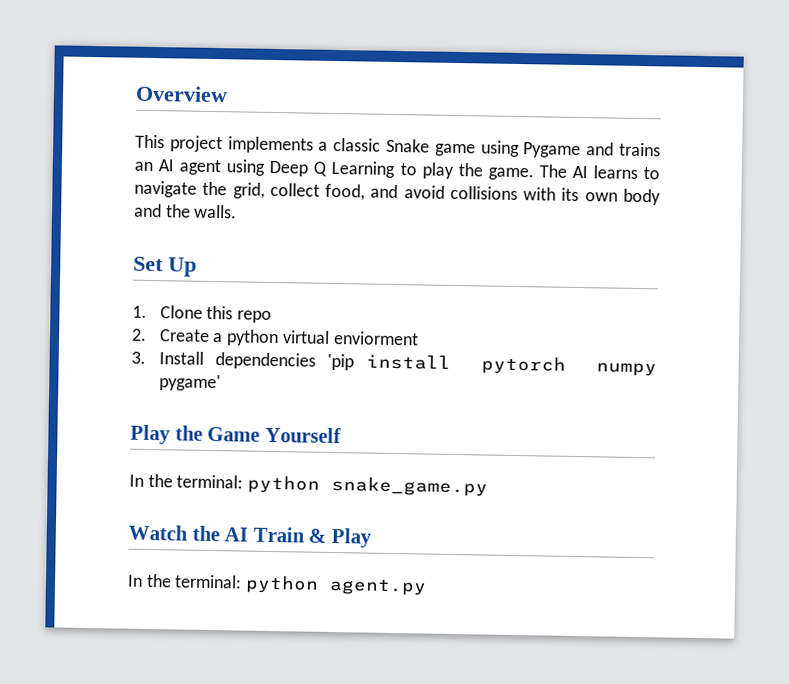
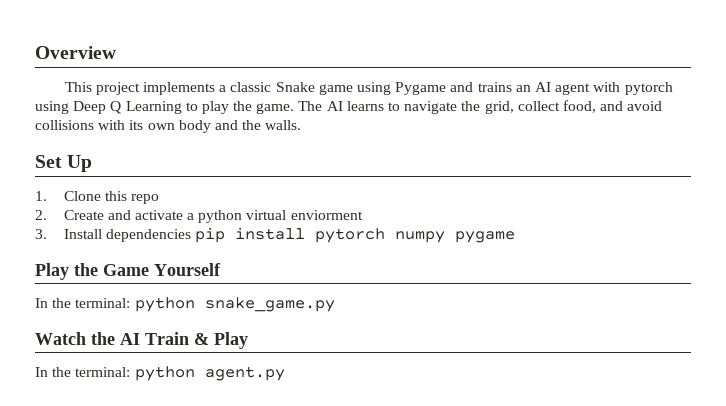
(222, 167) none -> [593,82,673,95] with pytorch
(210, 335) none -> [107,210,183,220] and activate
[327,353,355,371] 'pip -> [194,227,225,243] pip
[158,374,221,392] pygame' -> [454,231,515,243] pygame

